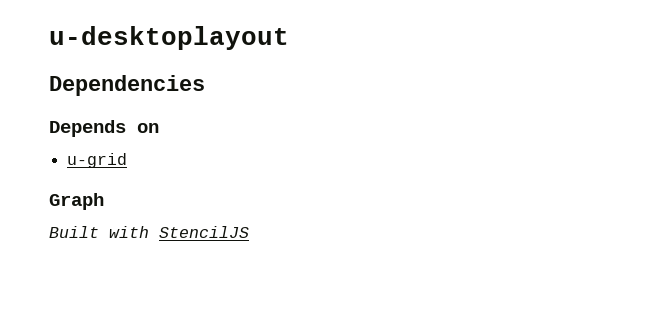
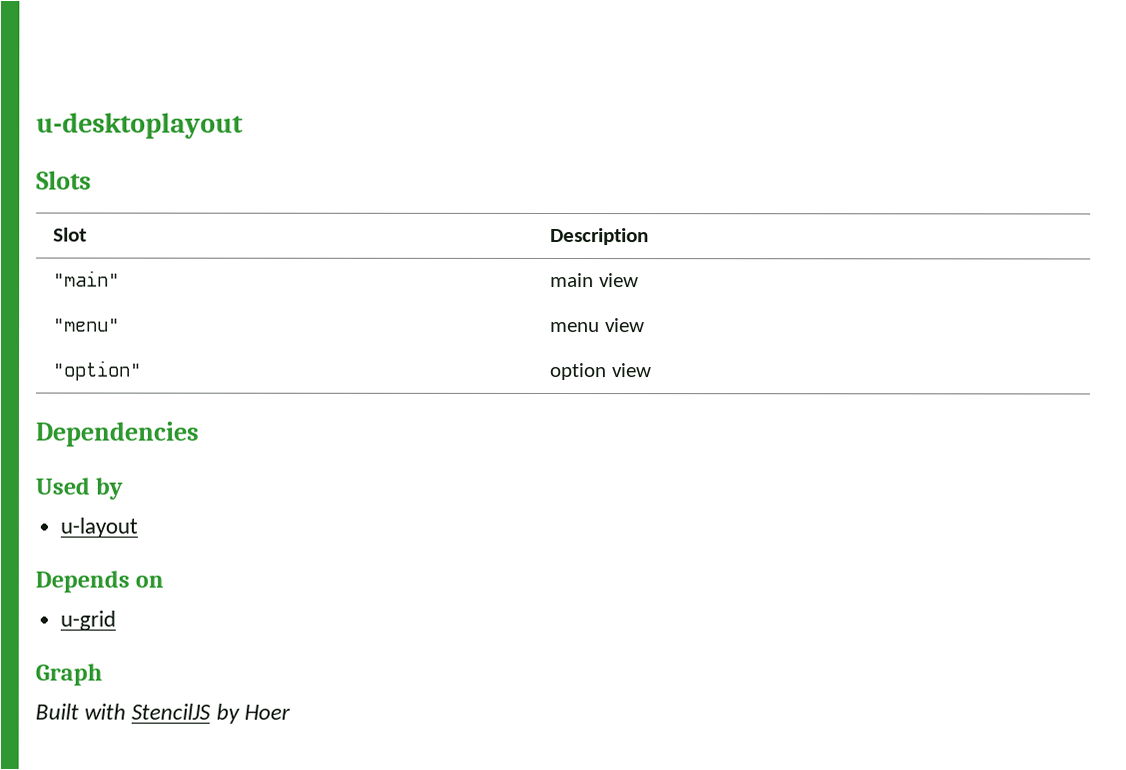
[49,75,205,96] Dependencies -> [36,170,92,190] [53,227,88,242] [550,227,650,246] [53,270,121,287] [550,272,639,288] [53,318,121,332] [550,318,645,333] [53,360,143,381] [550,362,652,381] [35,421,199,447] [35,477,124,500] [60,517,139,538] Slots // Slot | Description // "main" | main view // "menu" | menu view // "option" | option view // Dependencies // Used by // u-layout
(249, 232) none -> [215,703,291,724] by Hoer

